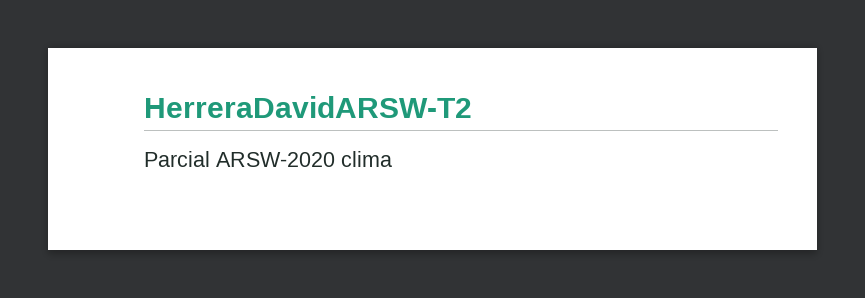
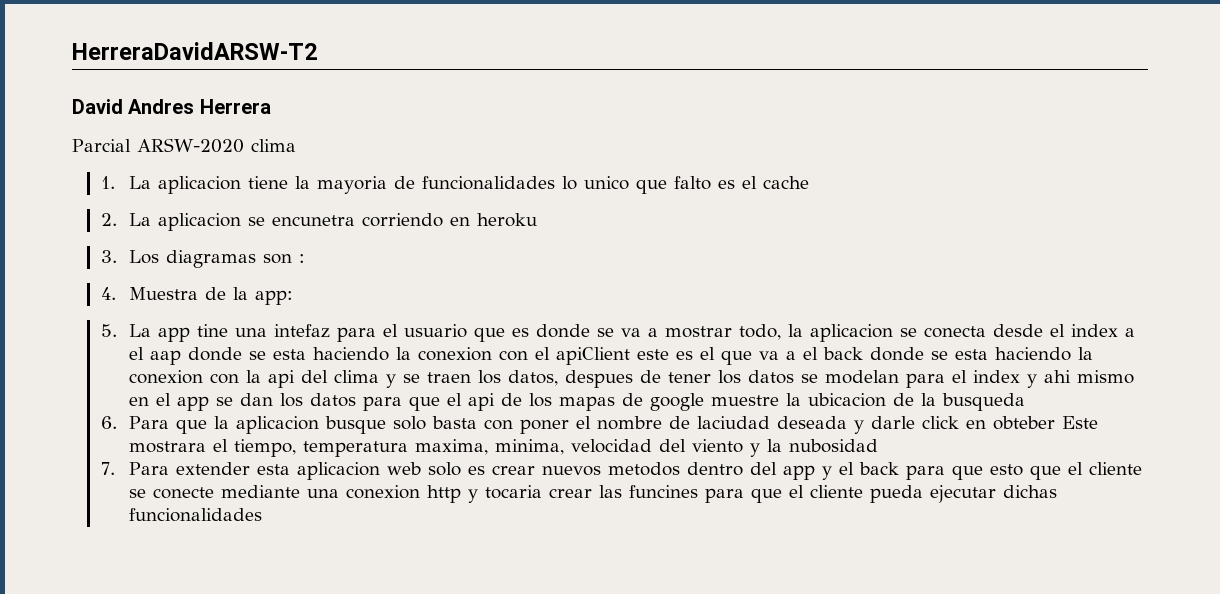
(472, 107) none -> [72,99,271,114] // David Andres Herrera
(392, 159) none -> [100,176,810,194] [100,213,538,231] [100,250,306,268] [100,287,294,305] [100,324,1136,342] [129,347,1094,365] [129,370,1135,388] [129,393,1026,411] [100,416,1099,434] [129,439,879,457] [100,462,1143,480] [129,485,1058,503] [129,508,263,522] // 1. La aplicacion tiene la mayoria de funcionalidades lo unico que falto es el cache // 2. La aplicacion se encunetra corriendo en heroku // 3. Los diagramas son : // 4. Muestra de la app: // 5. La app tine una intefaz para el usuario que es donde se va a mostrar todo, la aplicacion se conecta desde el index a el aap donde se esta haciendo la conexion con el apiClient este es el que va a el back donde se esta haciendo la conexion con la api del clima y se traen los datos, despues de tener los datos se modelan para el index y ahi mismo en el app se dan los datos para que el api de los mapas de google muestre la ubicacion de la busqueda // 6. Para que la aplicacion busque solo basta con poner el nombre de laciudad deseada y darle click en obteber Este mostrara el tiempo, temperatura maxima, minima, velocidad del viento y la nubosidad // 7. Para extender esta aplicacion web solo es crear nuevos metodos dentro del app y el back para que esto que el cliente se conecte mediante una conexion http y tocaria crear las funcines para que el cliente pueda ejecutar dichas funcionalidades

